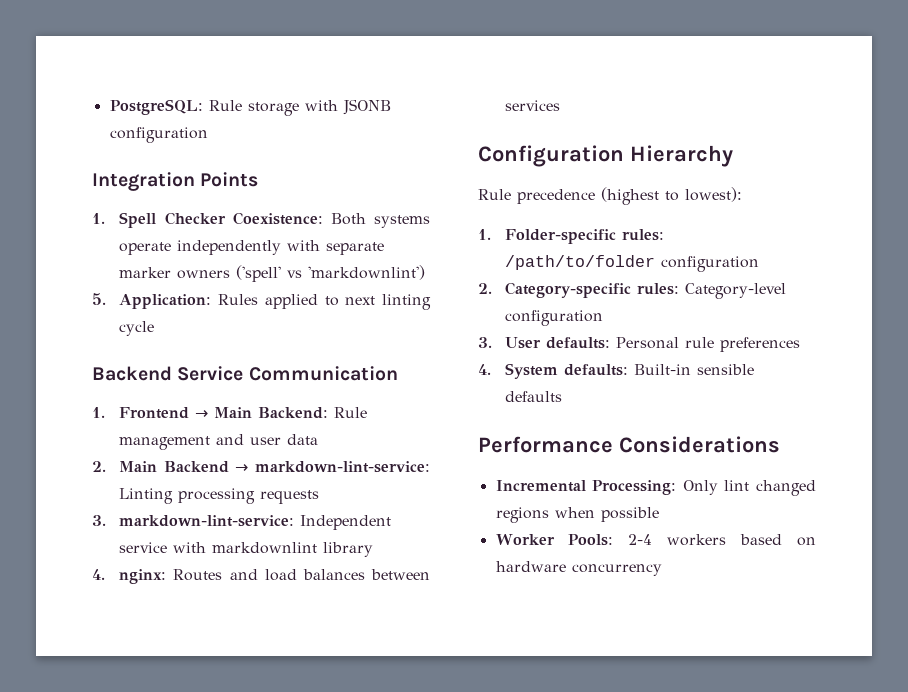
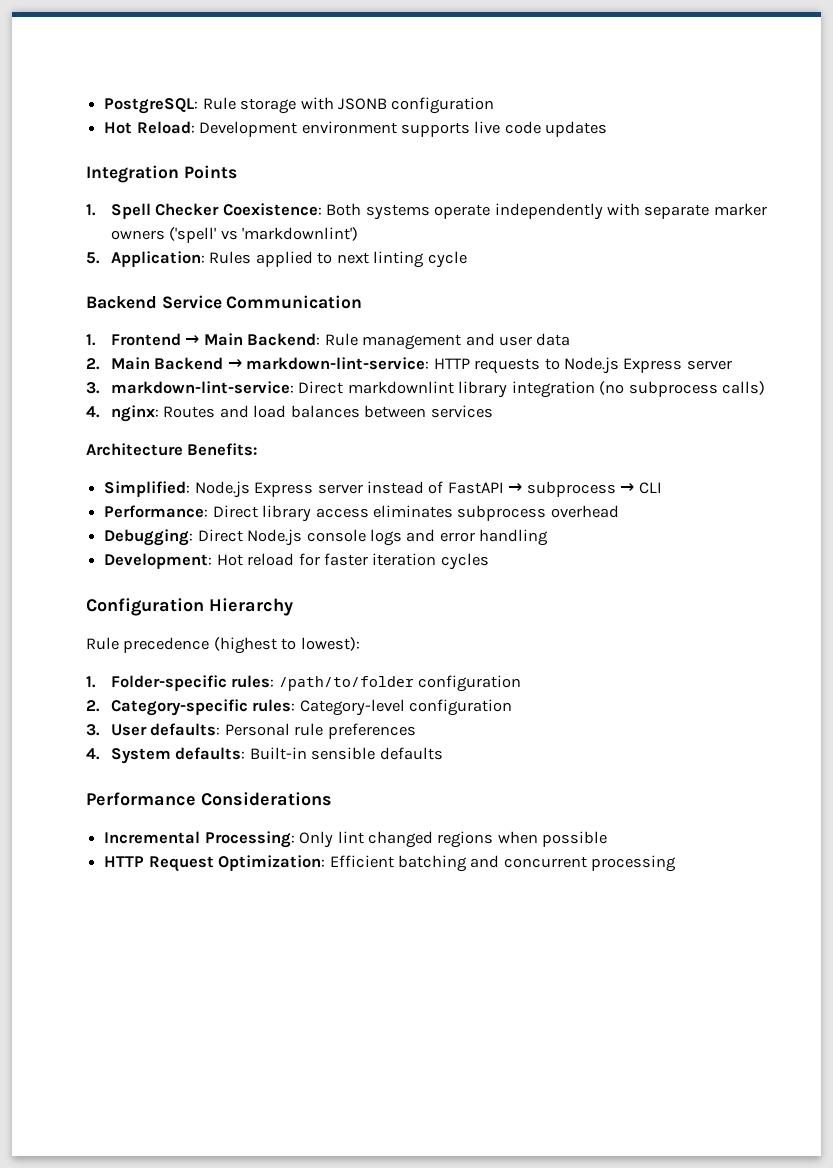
(208, 135) none -> [104,121,608,137] // Hot Reload: Development environment supports live code updates
[119,488,256,504] Linting processing -> [433,358,470,369] HTTP
(320, 497) none -> [544,357,732,374] to Node.js Express server
[300,515,392,530] [119,542,207,553] Independent service with -> [298,381,344,394] Direct
(374, 549) none -> [511,381,765,398] integration (no subprocess calls)
(561, 105) none -> [86,443,258,456] [104,481,662,498] [104,505,619,522] [104,529,549,546] [104,553,489,570] // Architecture Benefits: // Simplified: Node.js Express server instead of FastAPI → subprocess → CLI // Performance: Direct library access eliminates subprocess overhead // Debugging: Direct Node.js console logs and error handling // Development: Hot reload for faster iteration cycles
[495,534,816,546] [495,561,662,576] Worker Pools: 2-4 workers based on hardware concurrency -> [104,855,677,872] HTTP Request Optimization: Efficient batching and concurrent processing

